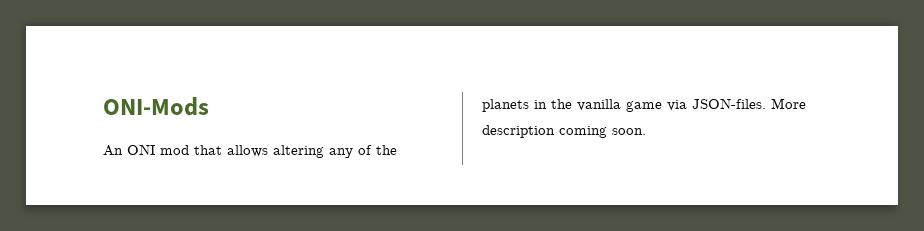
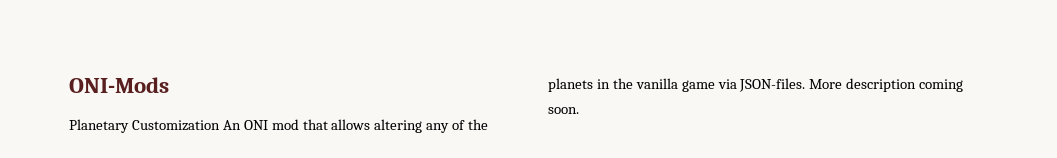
(209, 106) none -> [69,119,220,133] Planetary Customization

